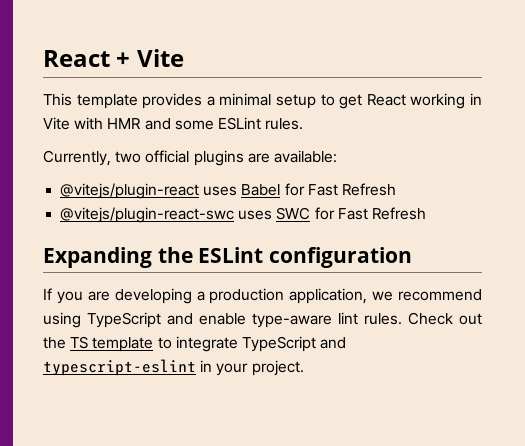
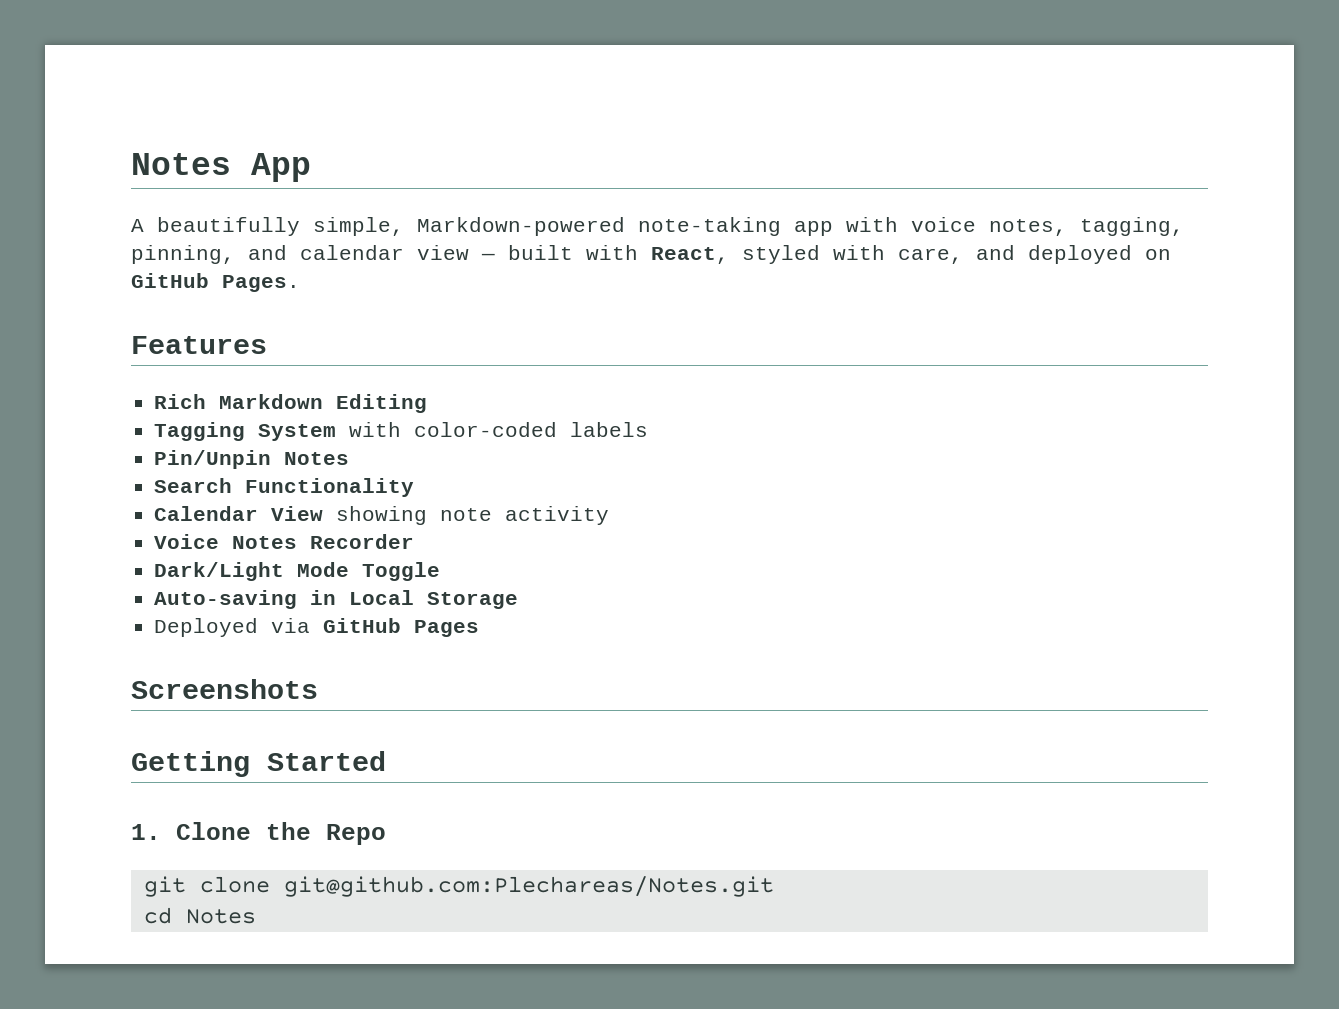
[43,49,184,67] [43,93,483,109] [43,117,304,130] [43,150,337,166] [60,183,396,199] [60,207,426,223] [43,247,413,268] [43,288,482,304] [43,312,482,328] [43,336,347,352] [43,359,304,376] React + Vite // This template provides a minimal setup to get React working in Vite with HMR and some ESLint rules. // Currently, two official plugins are available: // @vitejs/plugin-react uses Babel for Fast Refresh // @vitejs/plugin-react-swc uses SWC for Fast Refresh // Expanding the ESLint configuration // If you are developing a production application, we recommend using TypeScript and enable type-aware lint rules. Check out the TS template to integrate TypeScript and typescript-eslint in your project. -> [131,153,311,182] [131,217,1184,236] [131,245,1171,264] [131,273,300,292] [131,336,267,354] [154,394,428,413] [154,422,649,441] [154,450,350,469] [154,478,415,497] [154,506,610,525] [154,534,415,549] [154,562,441,581] [154,590,519,609] [154,618,480,637] [131,679,318,699] [131,751,386,777] [131,822,386,845] [143,876,774,897] [143,907,256,924] Notes App // A beautifully simple, Markdown-powered note-taking app with voice notes, tagging, pinning, and calendar view — built with React, styled with care, and deployed on GitHub Pages. // Features // Rich Markdown Editing // Tagging System with color-coded labels // Pin/Unpin Notes // Search Functionality // Calendar View showing note activity // Voice Notes Recorder // Dark/Light Mode Toggle // Auto-saving in Local Storage // Deployed via GitHub Pages // Screenshots // Getting Started // 1. Clone the Repo // git clone git@github.com:Plechareas/Notes.git // cd Notes

